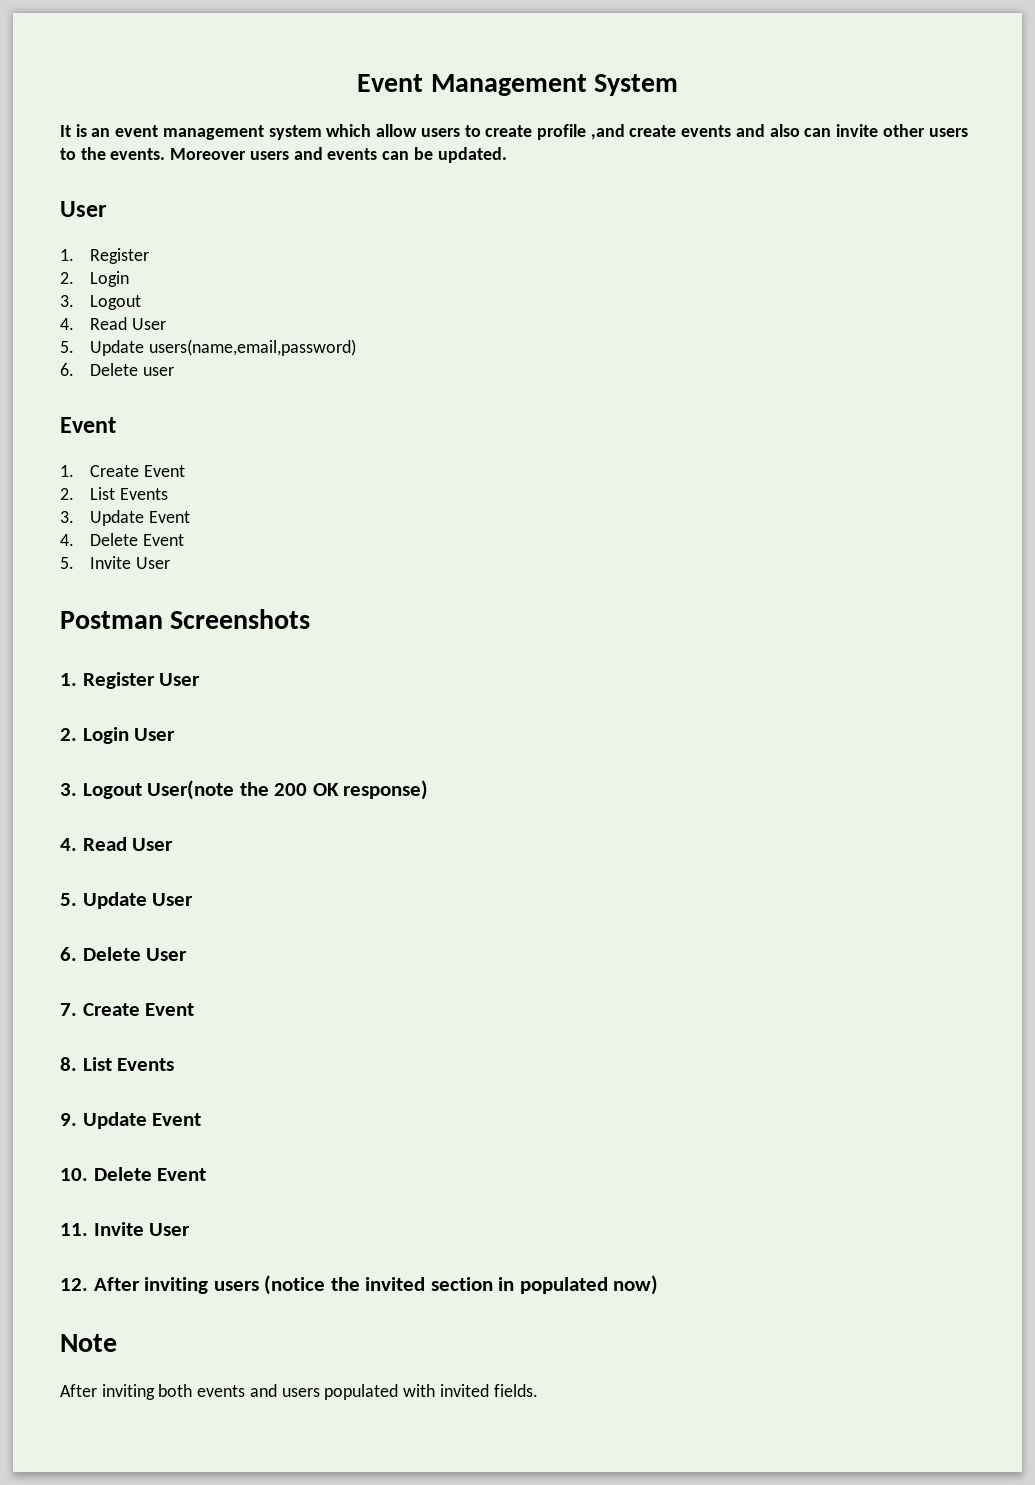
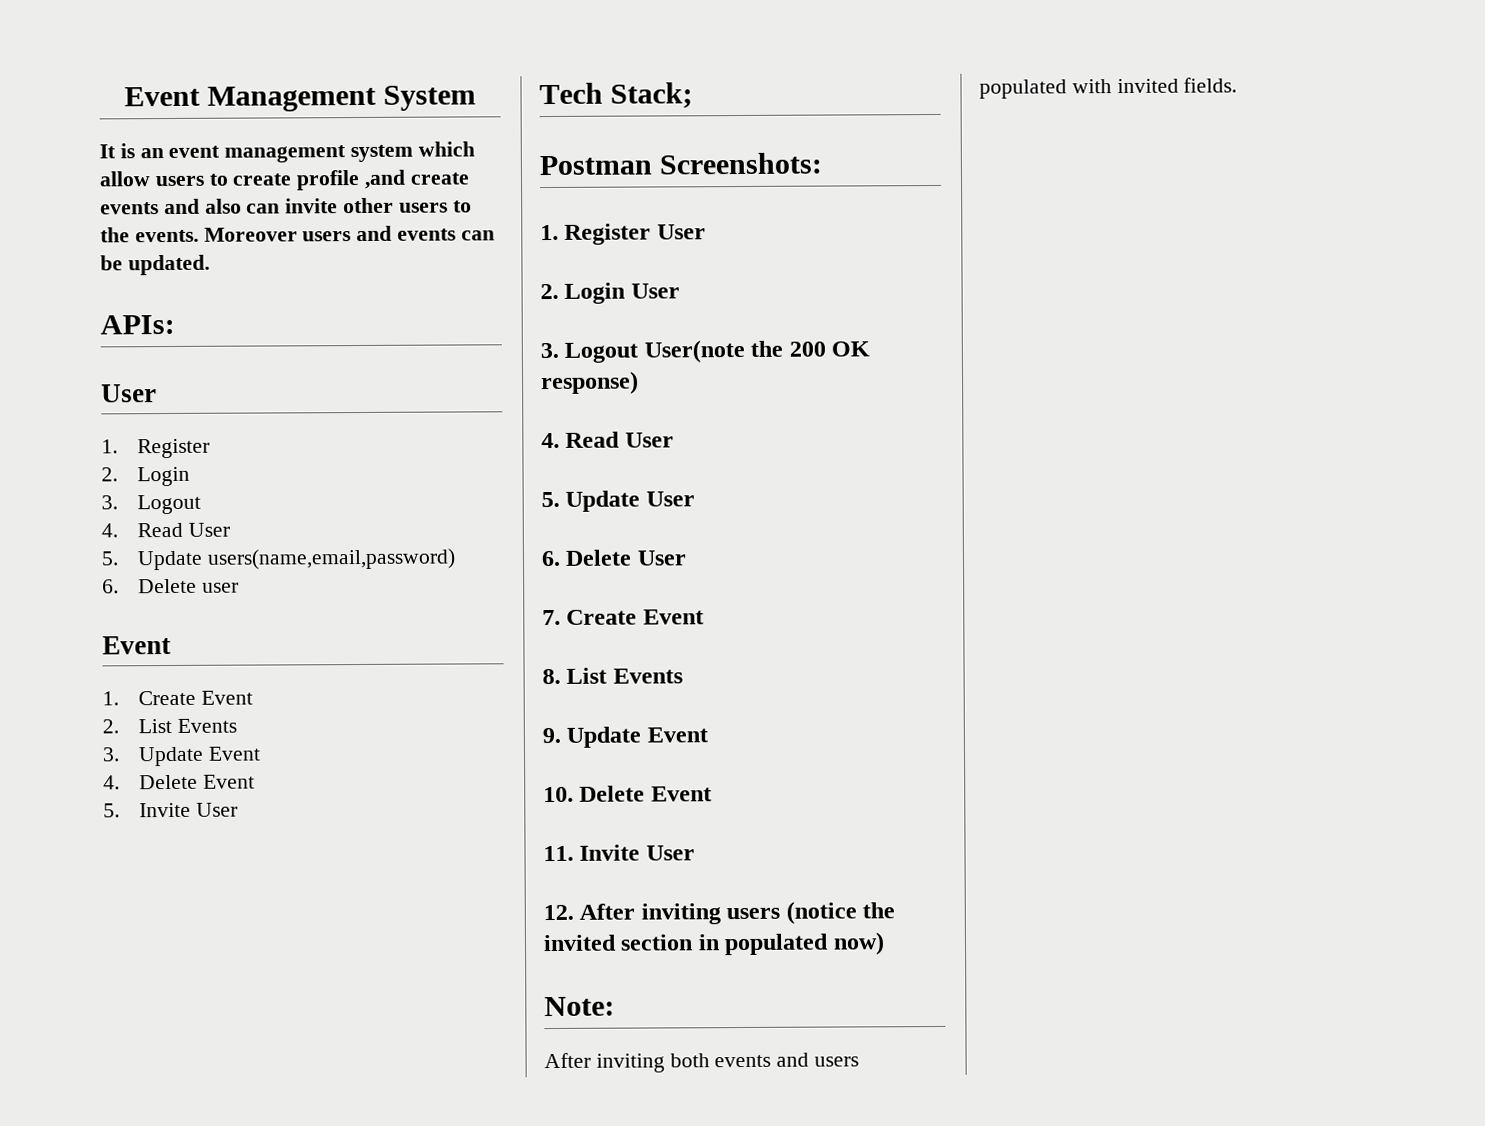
(507, 155) none -> [100,314,175,335] // APIs:
(170, 563) none -> [539,82,694,109] // Tech Stack;
[170,609,311,629] Screenshots -> [659,152,823,175] Screenshots:
[60,1334,117,1352] Note -> [544,996,615,1017] Note:

